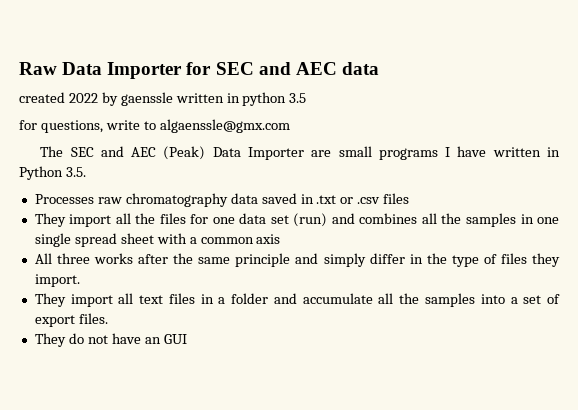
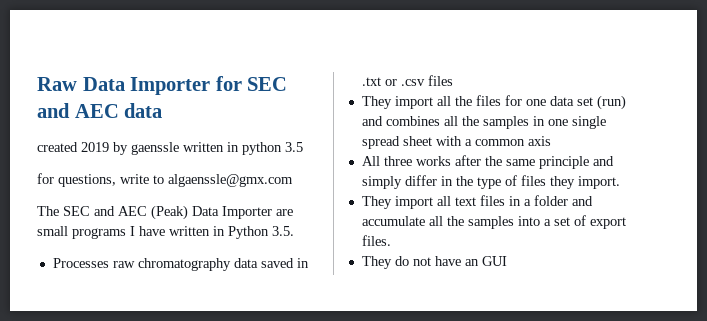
[68,93,98,103] 2022 -> [81,142,109,152] 2019

